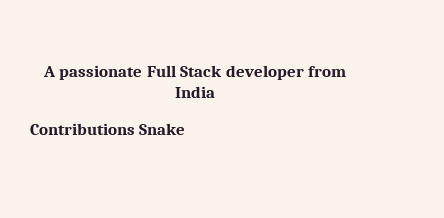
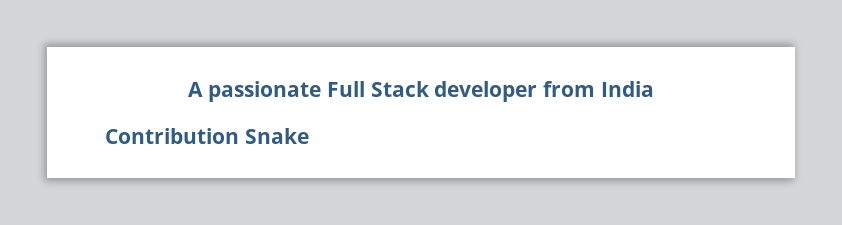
[30,123,135,135] Contributions -> [105,128,239,144] Contribution

